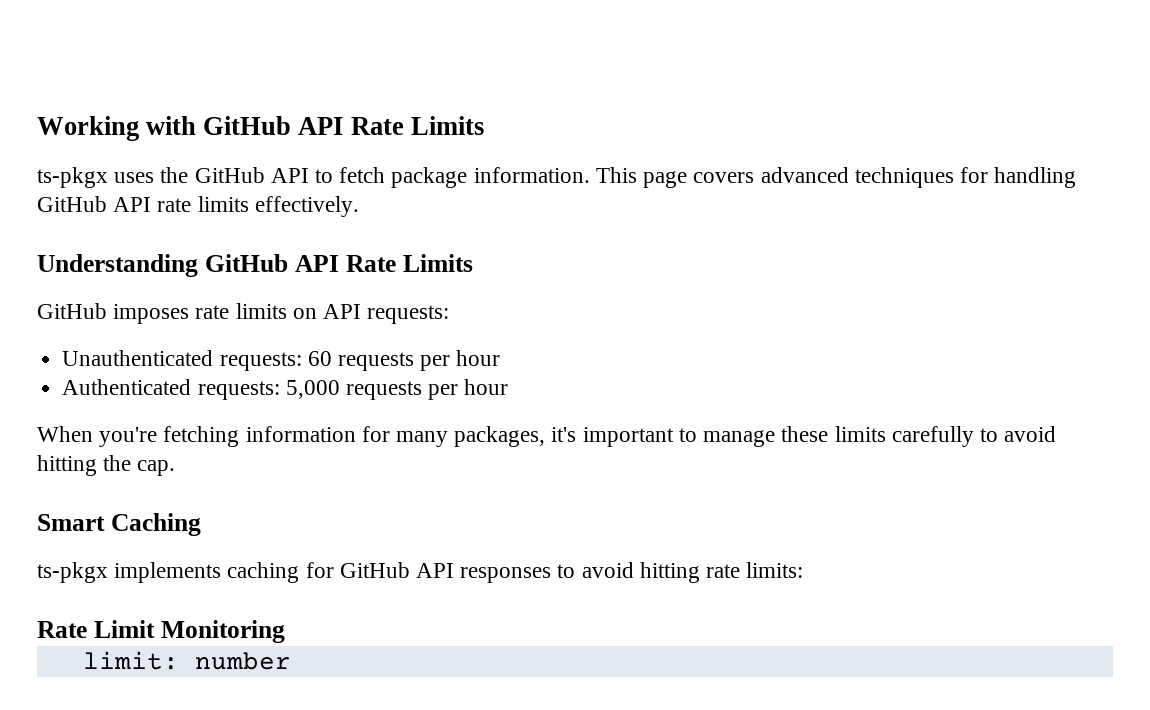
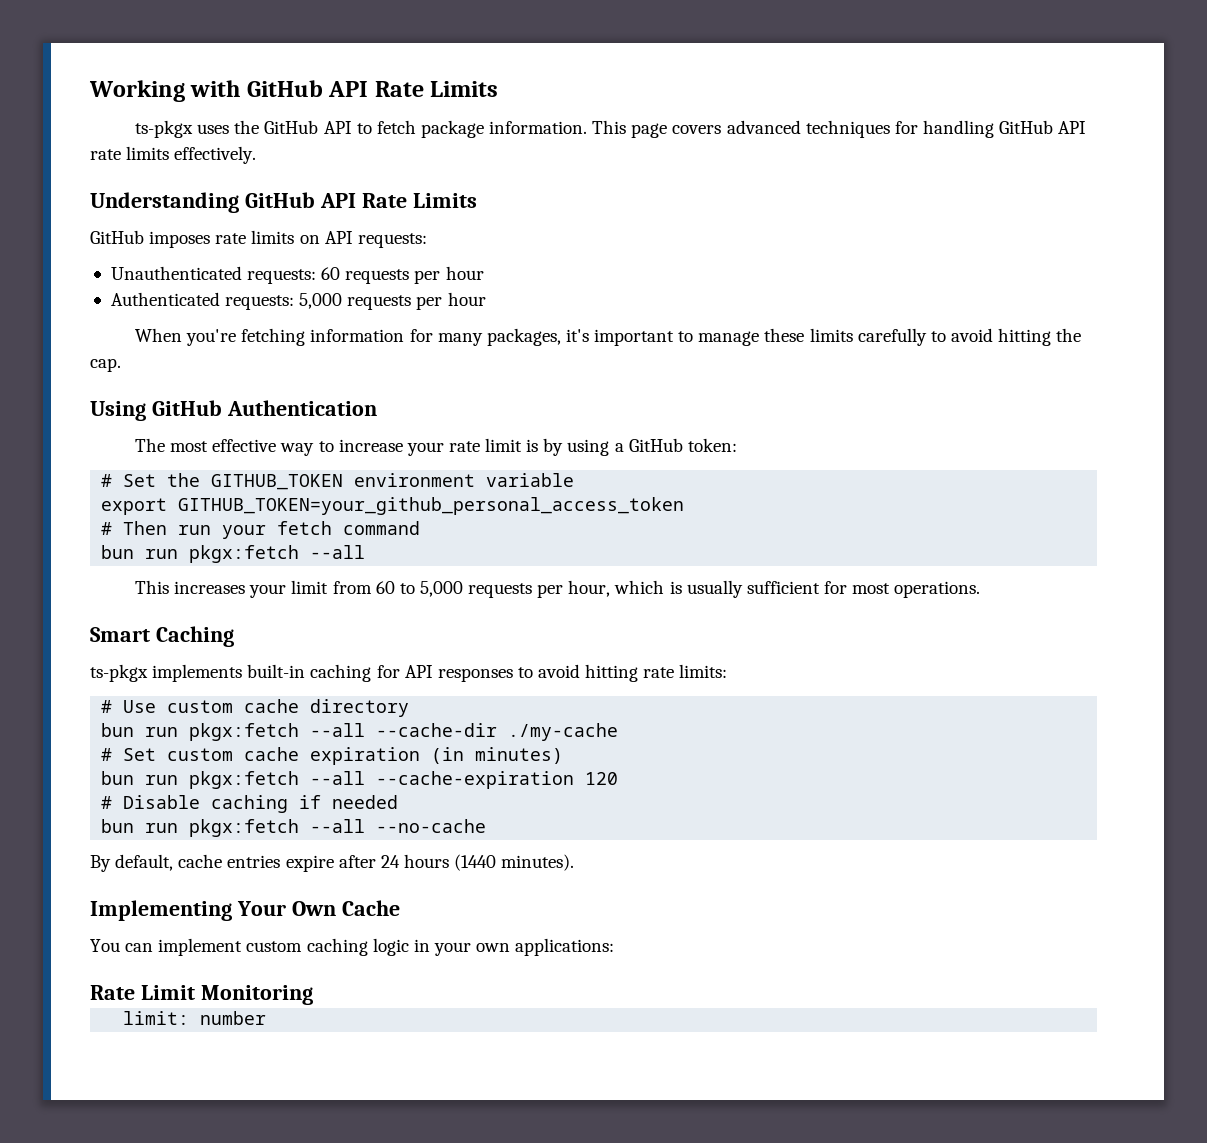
(176, 468) none -> [90,400,377,421] [135,438,737,456] [101,473,575,490] [101,497,685,515] [101,521,421,539] [101,545,366,563] [135,580,981,598] // Using GitHub Authentication // The most effective way to increase your rate limit is by using a GitHub token: // # Set the GITHUB_TOKEN environment variable // export GITHUB_TOKEN=your_github_personal_access_token // # Then run your fetch command // bun run pkgx:fetch --all // This increases your limit from 60 to 5,000 requests per hour, which is usually sufficient for most operations.
(222, 572) none -> [247,664,306,678] built-in
[339,562,410,578] GitHub -> (400, 671) none
(804, 570) none -> [101,699,410,717] [101,723,619,741] [101,747,564,765] [101,771,619,789] [101,795,399,813] [101,819,487,837] [90,854,575,872] [90,900,400,921] [90,938,615,956] // # Use custom cache directory // bun run pkgx:fetch --all --cache-dir ./my-cache // # Set custom cache expiration (in minutes) // bun run pkgx:fetch --all --cache-expiration 120 // # Disable caching if needed // bun run pkgx:fetch --all --no-cache // By default, cache entries expire after 24 hours (1440 minutes). // Implementing Your Own Cache // You can implement custom caching logic in your own applications:

